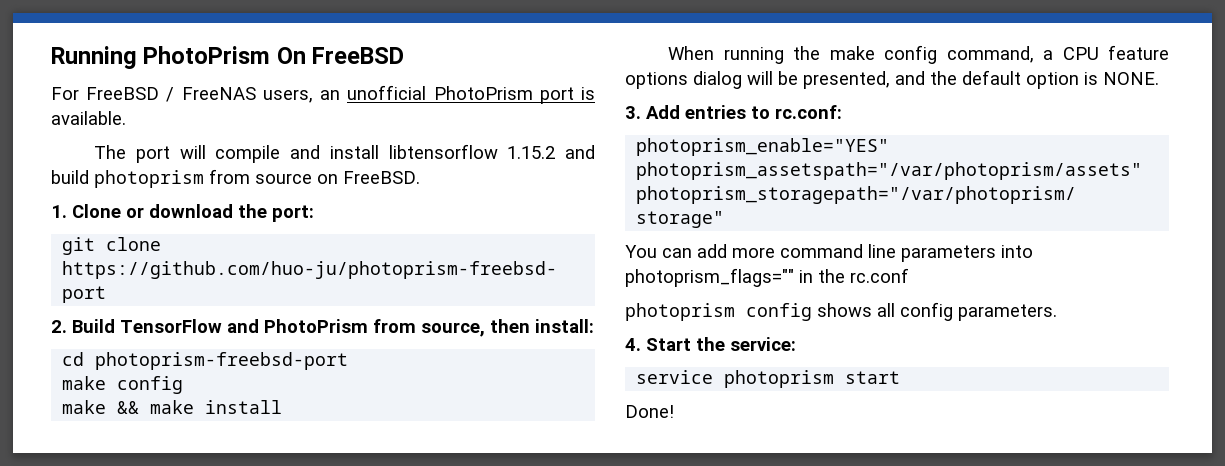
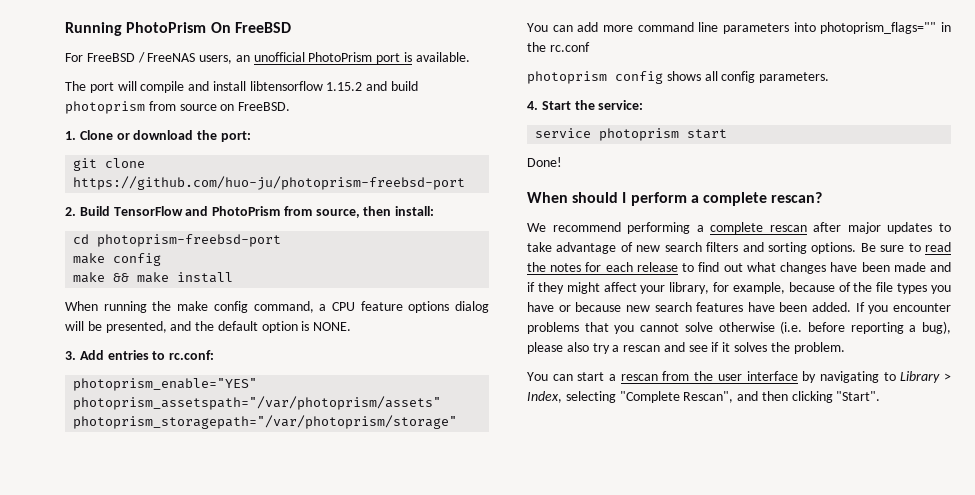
(674, 411) none -> [527,192,823,206] [527,222,951,234] [527,242,951,254] [527,262,951,274] [527,282,952,294] [527,302,951,314] [527,321,951,334] [527,342,845,354] [527,371,951,383] [527,391,881,403] // When should I perform a complete rescan? // We recommend performing a complete rescan after major updates to take advantage of new search filters and sorting options. Be sure to read the notes for each release to find out what changes have been made and if they might affect your library, for example, because of the file types you have or because new search features have been added. If you encounter problems that you cannot solve otherwise (i.e. before reporting a bug), please also try a rescan and see if it solves the problem. // You can start a rescan from the user interface by navigating to Library > Index, selecting "Complete Rescan", and then clicking "Start".

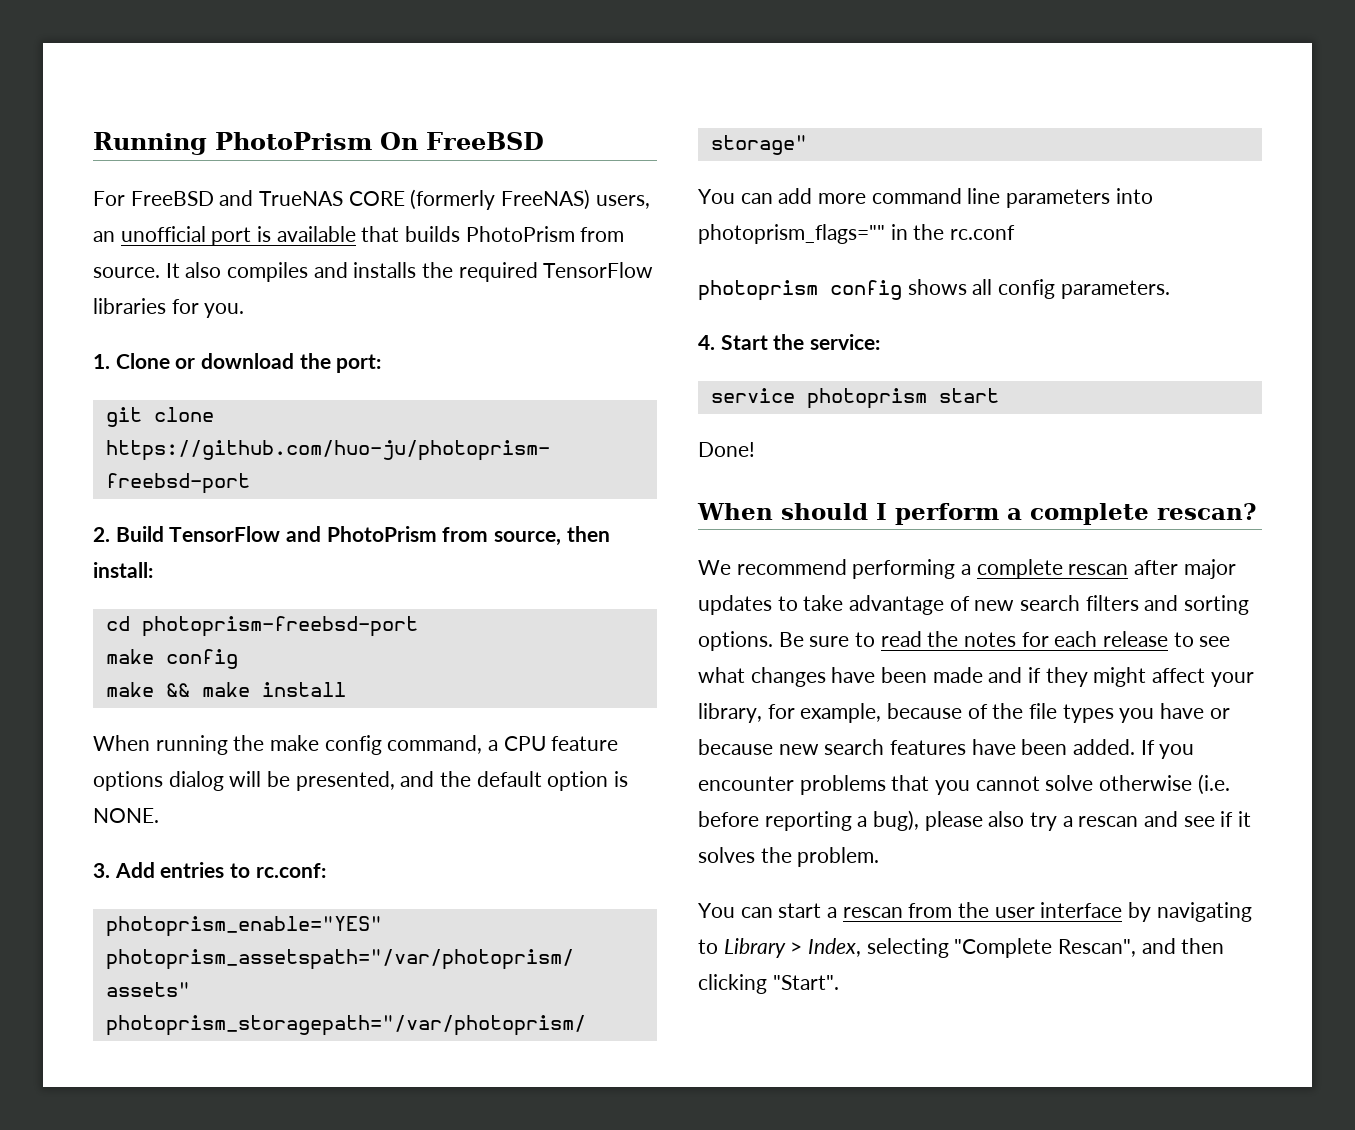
[137,52,196,63] / FreeNAS -> [219,189,591,210] and TrueNAS CORE (formerly FreeNAS)
[308,52,373,62] PhotoPrism -> (206, 234) none
[415,52,470,62] [65,81,419,93] [65,101,291,114] available. // The port will compile and install libtensorflow 1.15.2 and build photoprism from source on FreeBSD. -> [276,226,625,242] [93,262,654,282] [93,298,245,318] available that builds PhotoPrism from source. It also compiles and installs the required TensorFlow libraries for you.
[698,262,743,272] find out -> [1199,636,1231,647] see

